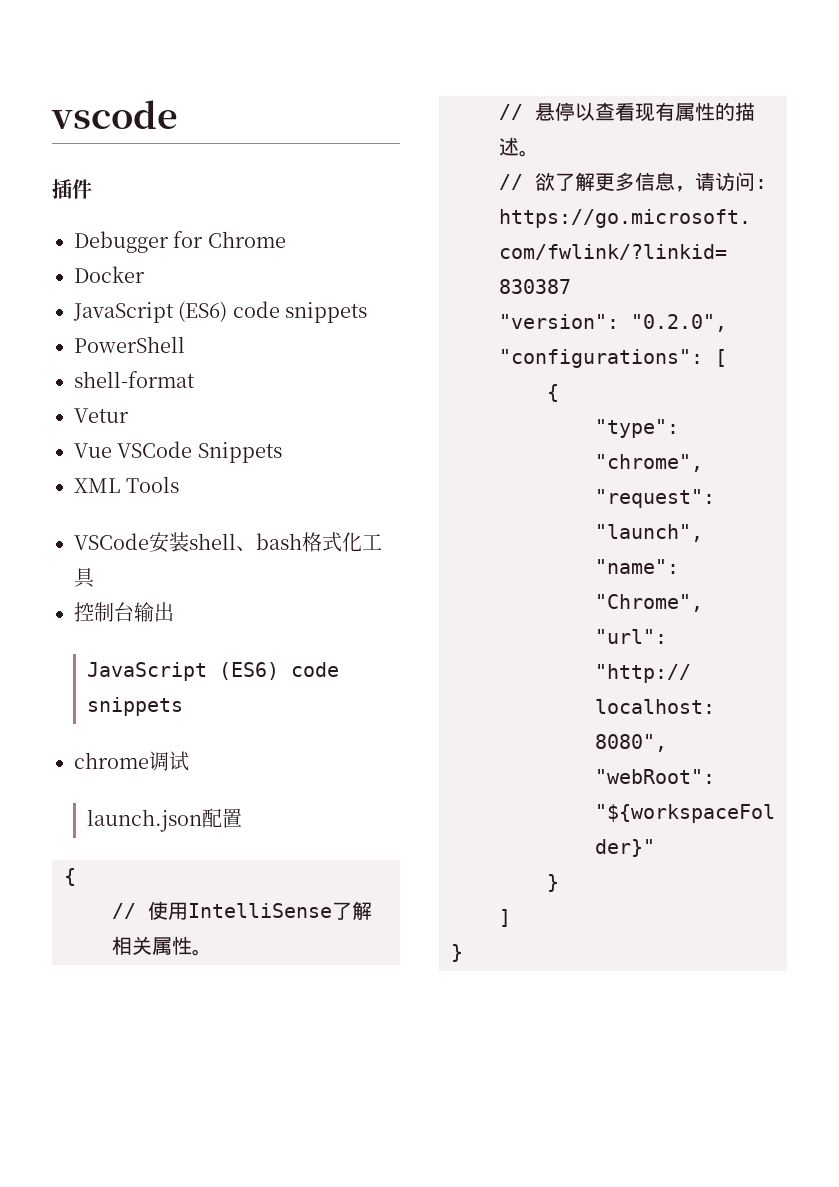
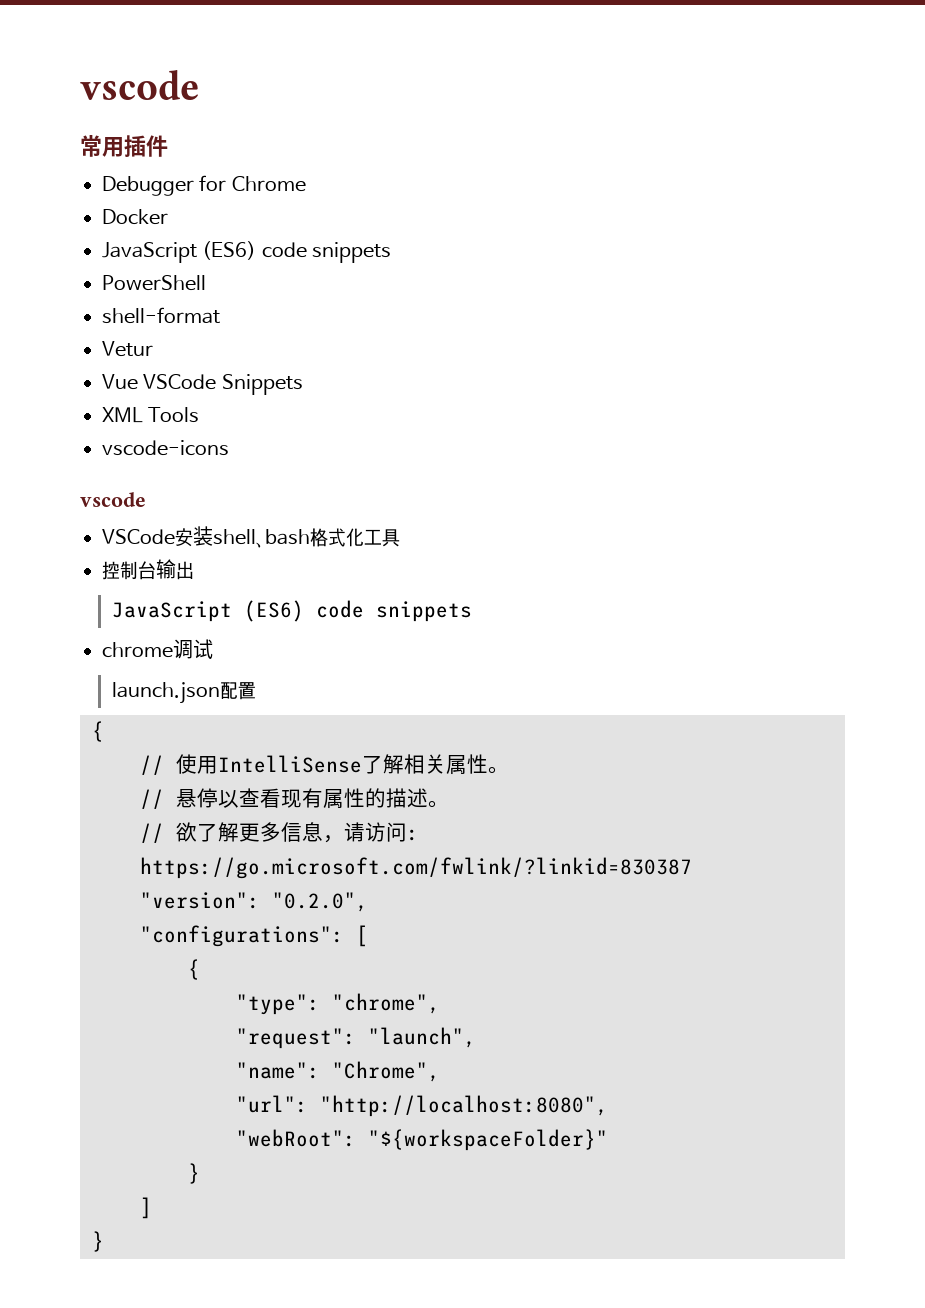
[51,100,178,129] vscode // -> [80,70,200,100] [80,135,124,157] vscode // 常用
(180, 484) none -> [102,440,229,456] [80,492,146,507] // vscode-icons // vscode

